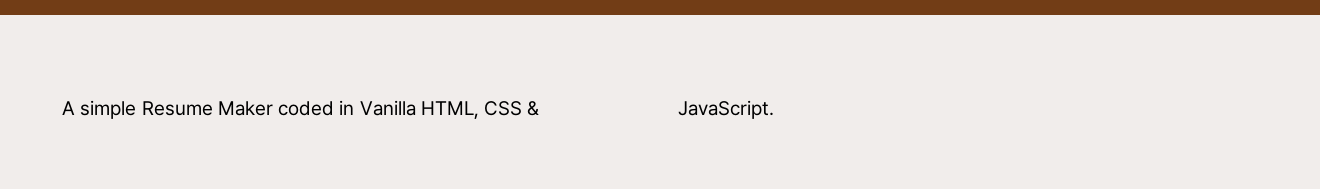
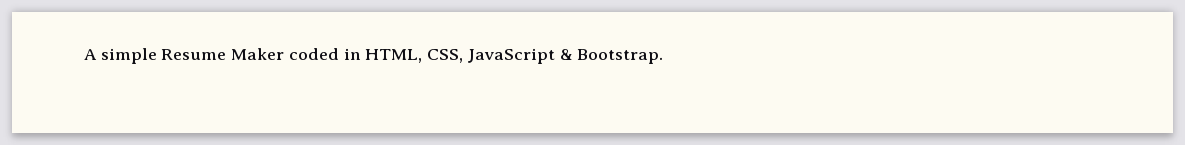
[359,100,774,119] Vanilla HTML, CSS & JavaScript. -> [365,48,664,64] HTML, CSS, JavaScript & Bootstrap.

